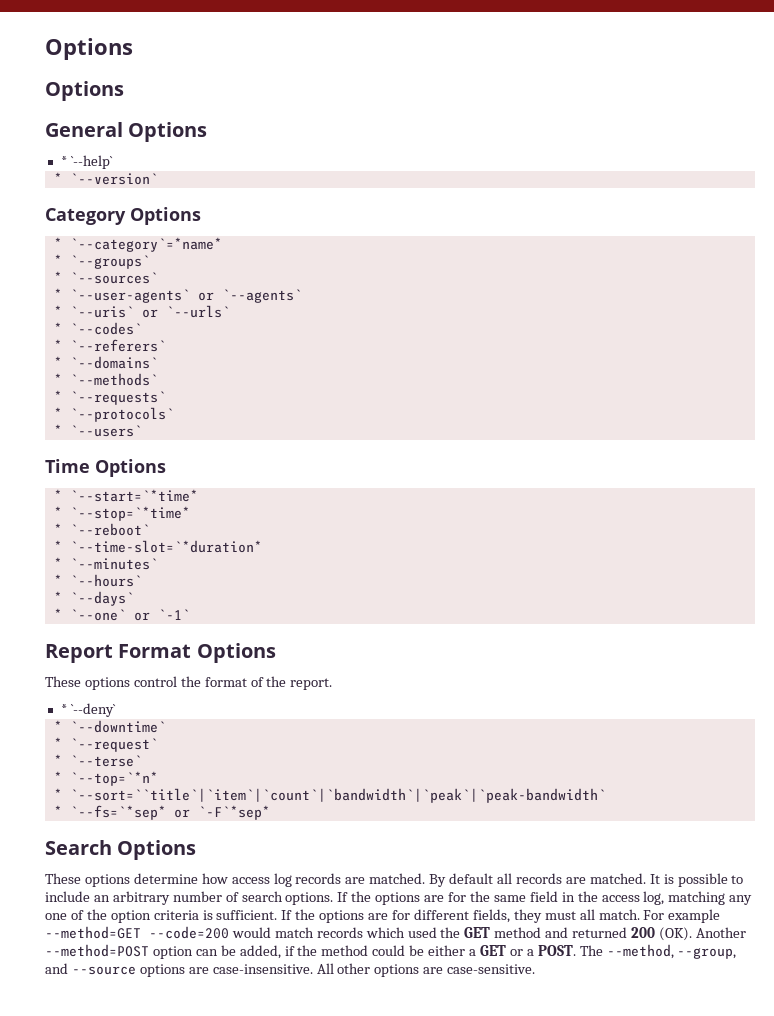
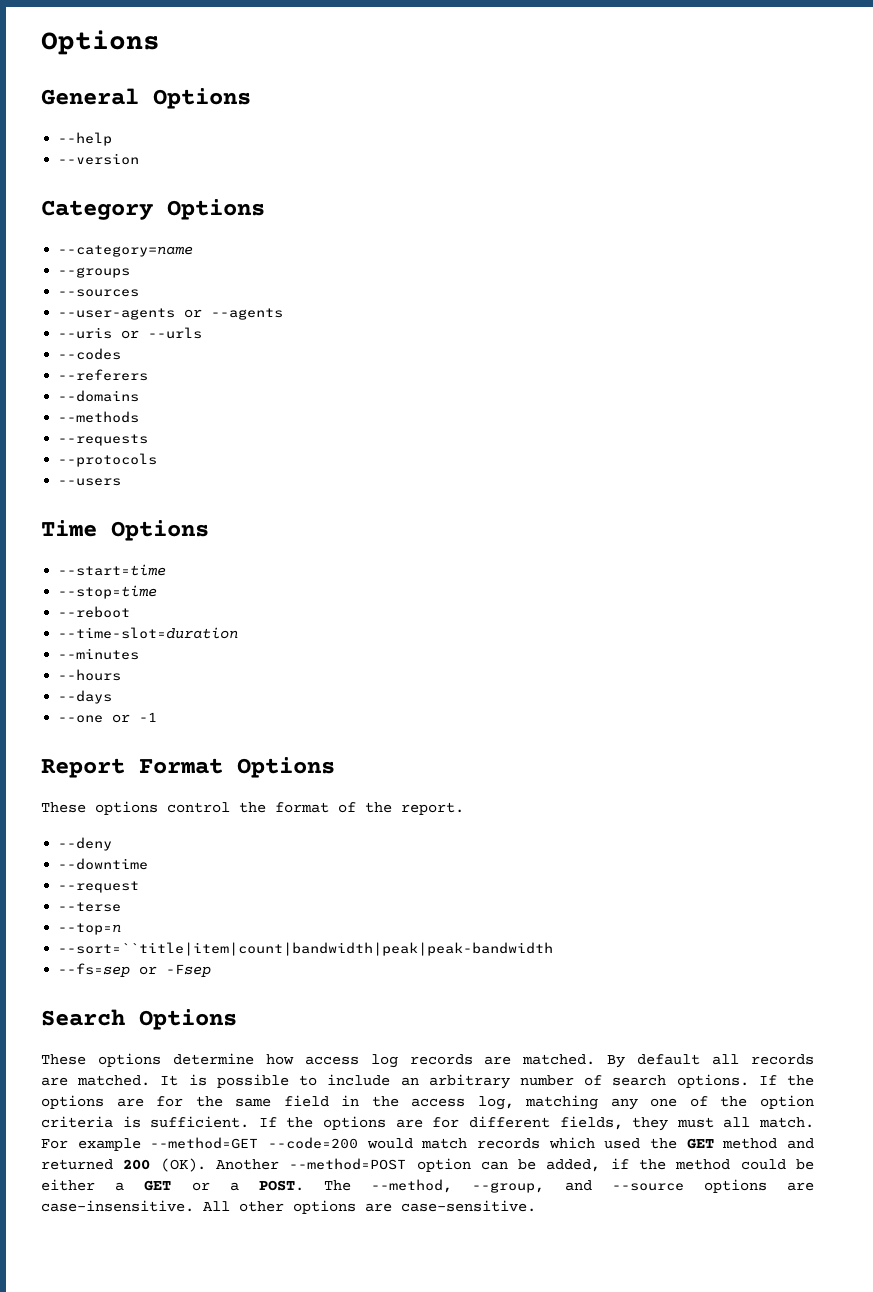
[45,38,133,60] [45,81,124,101] Options // Options -> [41,30,160,55] Options
[60,155,113,169] [53,172,158,185] [45,207,201,225] [53,237,222,252] [53,254,150,269] [53,271,158,284] [53,288,302,303] [53,305,230,318] [53,322,142,335] [53,339,166,352] [53,356,158,369] [53,373,158,386] [53,390,166,405] [53,407,174,422] [53,424,142,437] [45,459,166,477] [53,489,198,502] [53,506,190,521] [53,523,150,536] [53,540,262,553] [53,557,158,570] [53,574,142,587] [53,591,134,606] [53,608,190,621] * `--help` // * `--version` // Category Options // * `--category`=*name* // * `--groups` // * `--sources` // * `--user-agents` or `--agents` // * `--uris` or `--urls` // * `--codes` // * `--referers` // * `--domains` // * `--methods` // * `--requests` // * `--protocols` // * `--users` // Time Options // * `--start=`*time* // * `--stop=`*time* // * `--reboot` // * `--time-slot=`*duration* // * `--minutes` // * `--hours` // * `--days` // * `--one` or `-1` -> [58,132,113,146] [58,153,140,165] [41,199,265,220] [58,245,194,257] [58,267,131,278] [58,289,140,297] [58,308,284,320] [58,327,203,339] [58,348,122,360] [58,369,149,381] [58,390,140,402] [58,411,140,423] [58,434,149,446] [58,453,158,467] [58,478,122,486] [41,520,209,541] [58,564,167,576] [58,585,158,599] [58,606,131,618] [58,627,239,639] [58,648,140,660] [58,669,122,681] [58,690,113,704] [58,712,158,723] --help // --version // Category Options // --category=name // --groups // --sources // --user-agents or --agents // --uris or --urls // --codes // --referers // --domains // --methods // --requests // --protocols // --users // Time Options // --start=time // --stop=time // --reboot // --time-slot=duration // --minutes // --hours // --days // --one or -1
[60,703,116,717] [53,720,166,733] [53,737,158,752] [53,754,142,767] [53,771,158,786] [53,788,606,803] [53,805,270,820] * `--deny` // * `--downtime` // * `--request` // * `--terse` // * `--top=`*n* // * `--sort=``title`|`item`|`count`|`bandwidth`|`peak`|`peak-bandwidth` // * `--fs=`*sep* or `-F`*sep* -> [58,837,113,851] [58,858,149,870] [58,881,140,893] [58,902,122,912] [58,923,122,935] [58,942,554,956] [58,963,212,977] --deny // --downtime // --request // --terse // --top=n // --sort=``title|item|count|bandwidth|peak|peak-bandwidth // --fs=sep or -Fsep

